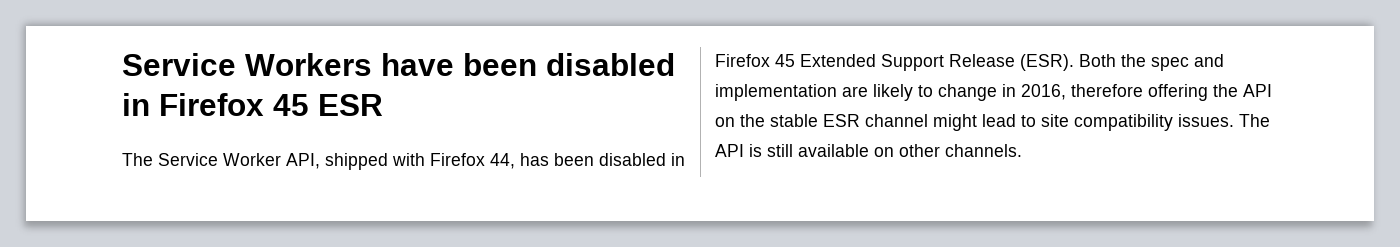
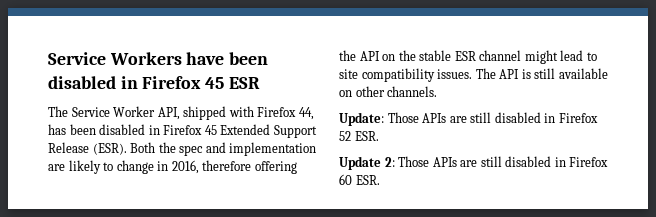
(1022, 150) none -> [339,112,598,126] [339,131,379,141] [339,156,609,170] [339,174,380,185] // Update: Those APIs are still disabled in Firefox 52 ESR. // Update 2: Those APIs are still disabled in Firefox 60 ESR.

